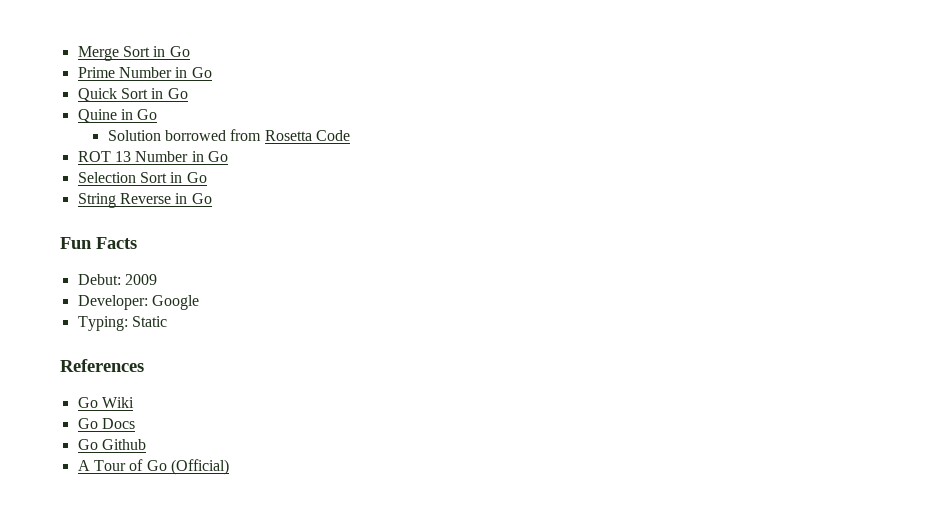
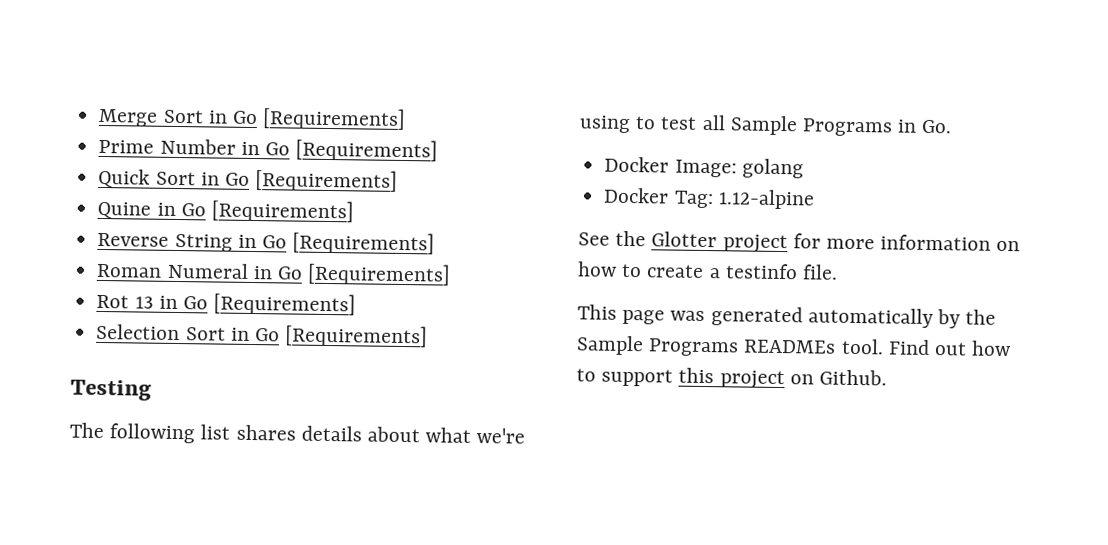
(190, 51) none -> [262,107,407,131] [Requirements]
(212, 72) none -> [295,138,439,162] [Requirements]
(188, 93) none -> [255,169,399,192] [Requirements]
[107,129,351,141] [77,151,228,162] [77,172,207,183] [77,193,212,208] [60,237,137,249] [77,274,157,285] [77,295,199,310] [77,316,167,331] [60,359,144,372] [77,397,134,408] [77,418,135,429] [77,439,146,450] [77,459,229,475] // Solution borrowed from Rosetta Code // ROT 13 Number in Go // Selection Sort in Go // String Reverse in Go // Fun Facts // Debut: 2009 // Developer: Google // Typing: Static // References // Go Wiki // Go Docs // Go Github // A Tour of Go (Official) -> [210,199,354,223] [97,231,436,255] [96,262,452,286] [96,292,357,316] [96,323,429,348] [70,379,152,401] [69,422,526,444] [579,114,953,137] [604,156,804,179] [603,187,815,210] [578,230,1021,254] [577,261,839,280] [577,304,997,329] [576,335,1012,357] [576,367,888,390] [Requirements] // Reverse String in Go [Requirements] // Roman Numeral in Go [Requirements] // Rot 13 in Go [Requirements] // Selection Sort in Go [Requirements] // Testing // The following list shares details about what we're using to test all Sample Programs in Go. // Docker Image: golang // Docker Tag: 1.12-alpine // See the Glotter project for more information on how to create a testinfo file. // This page was generated automatically by the Sample Programs READMEs tool. Find out how to support this project on Github.

